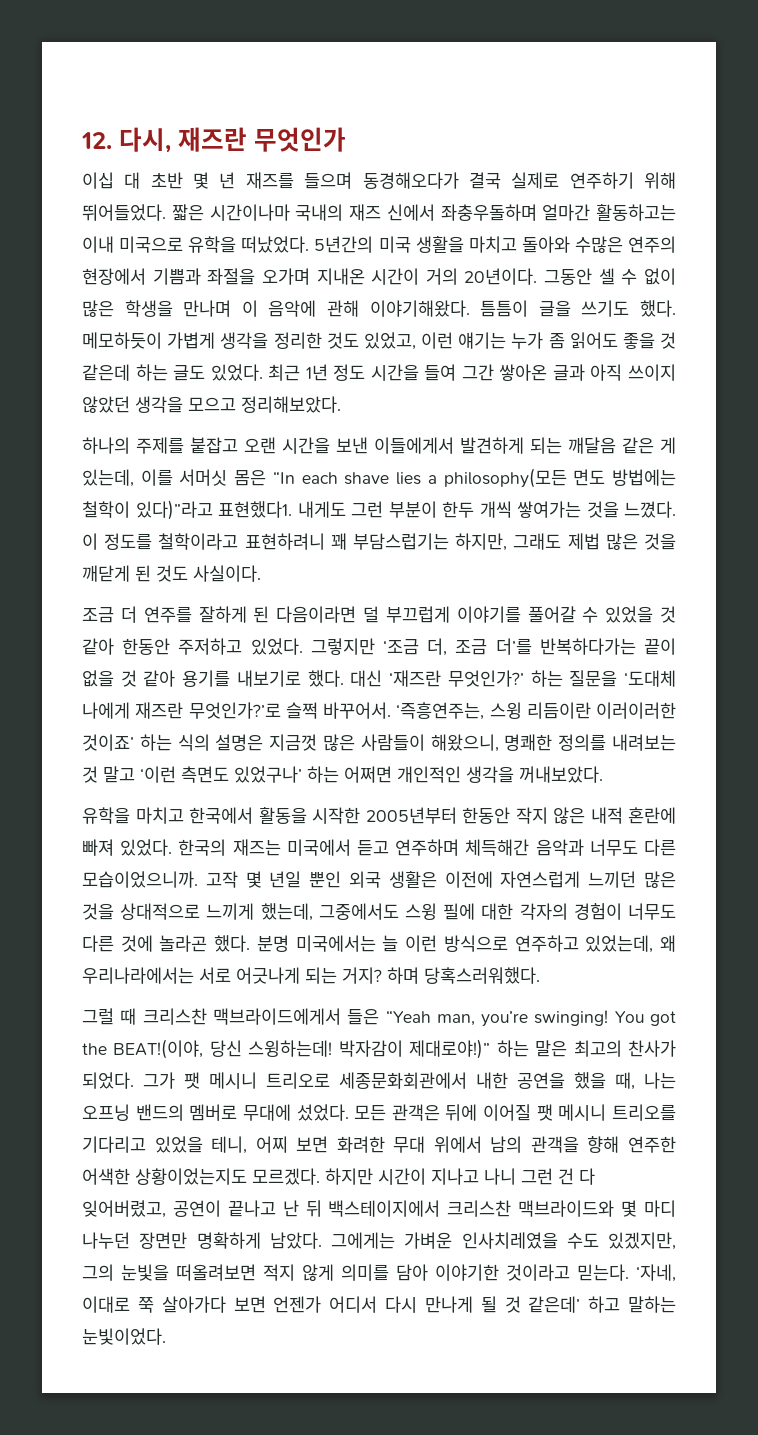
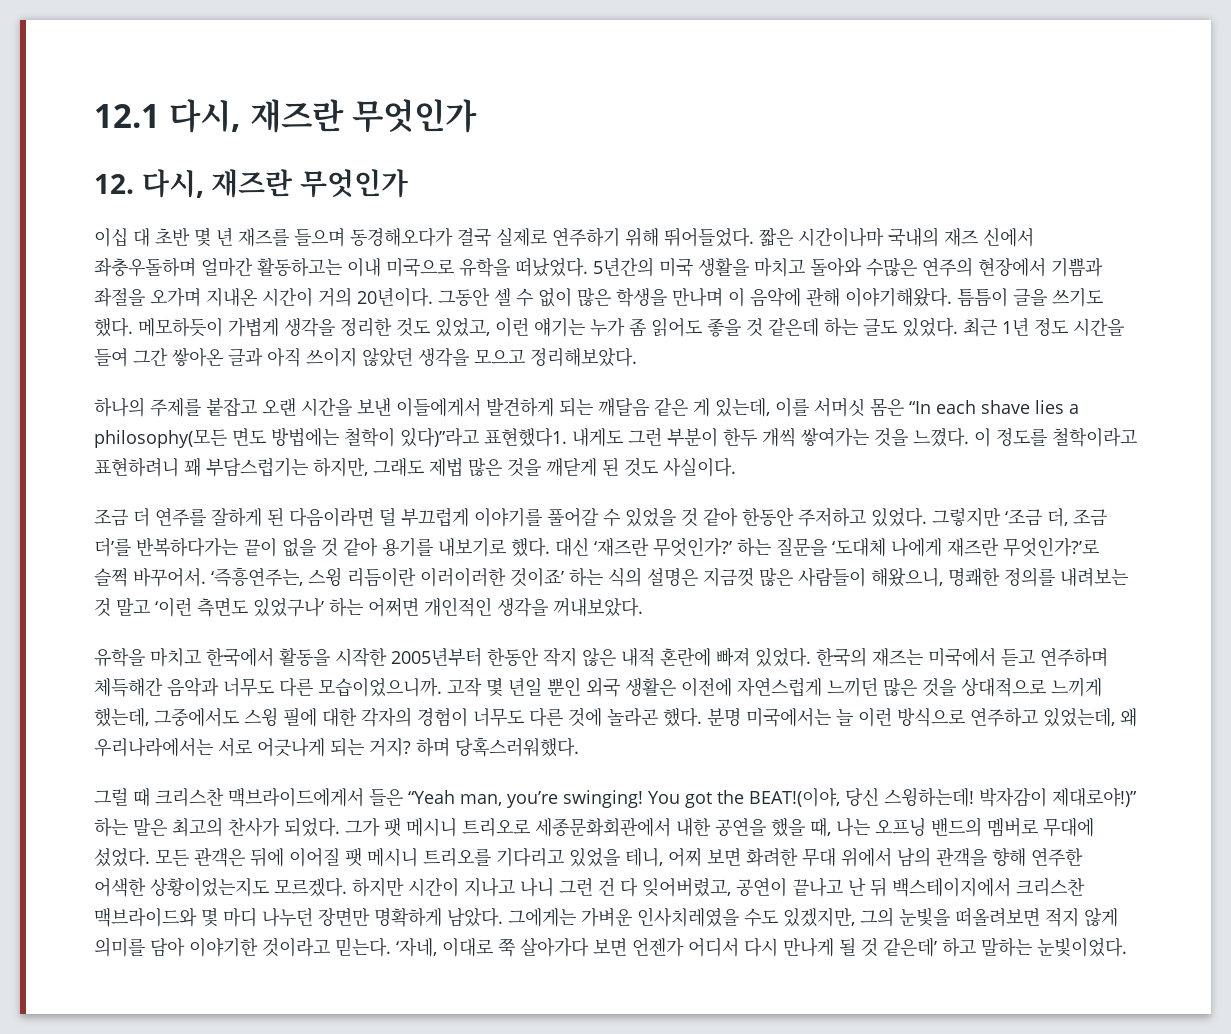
(81, 140) none -> [94,99,477,133] 12.1 다시, 재즈란 무엇인가 //

